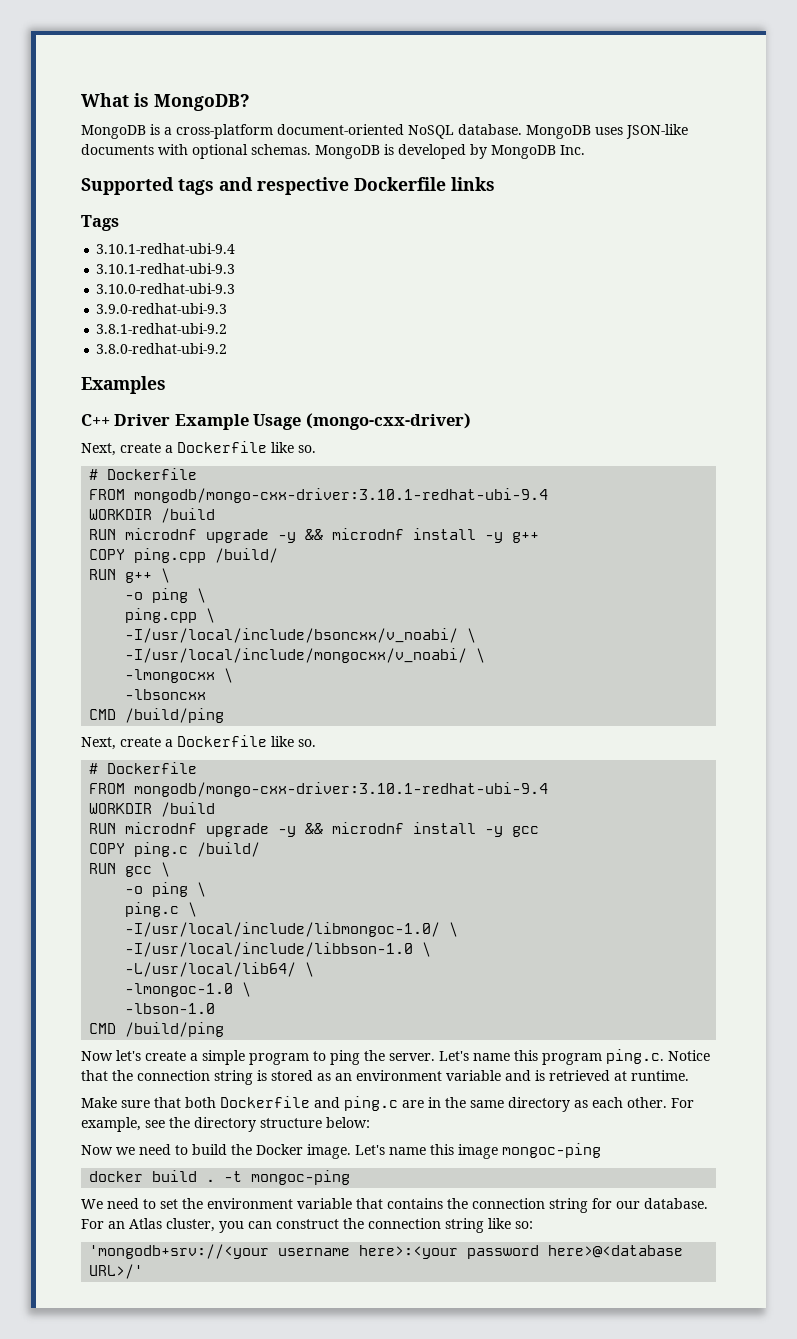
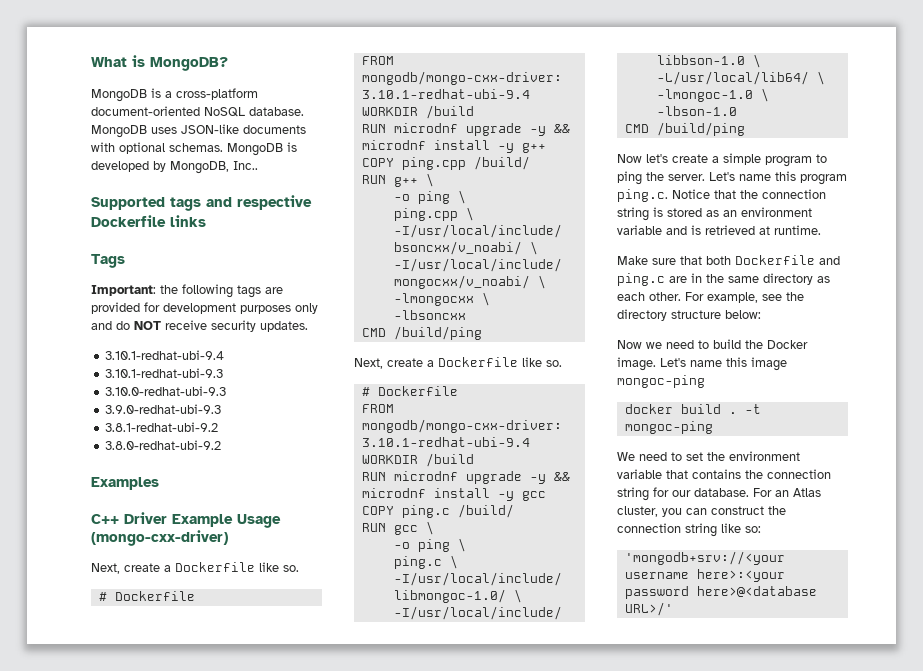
[491,145,585,159] MongoDB Inc. -> [170,161,258,174] MongoDB, Inc..
(119, 223) none -> [91,284,283,298] [91,302,318,314] [91,320,308,332] // Important: the following tags are provided for development purposes only and do NOT receive security updates.

